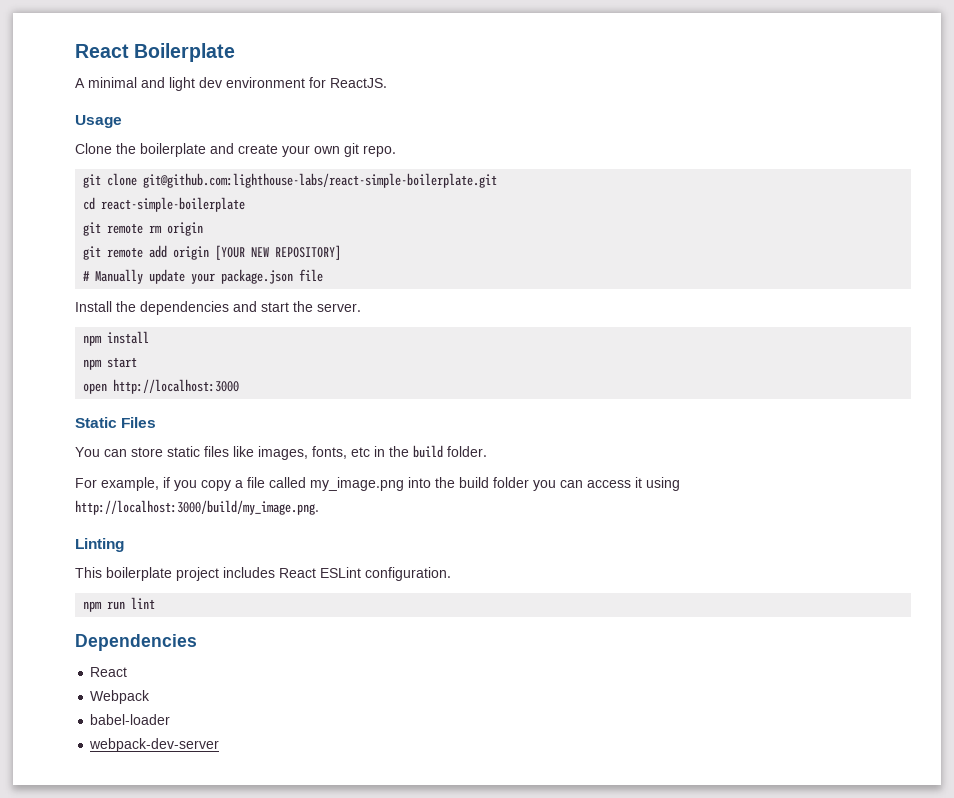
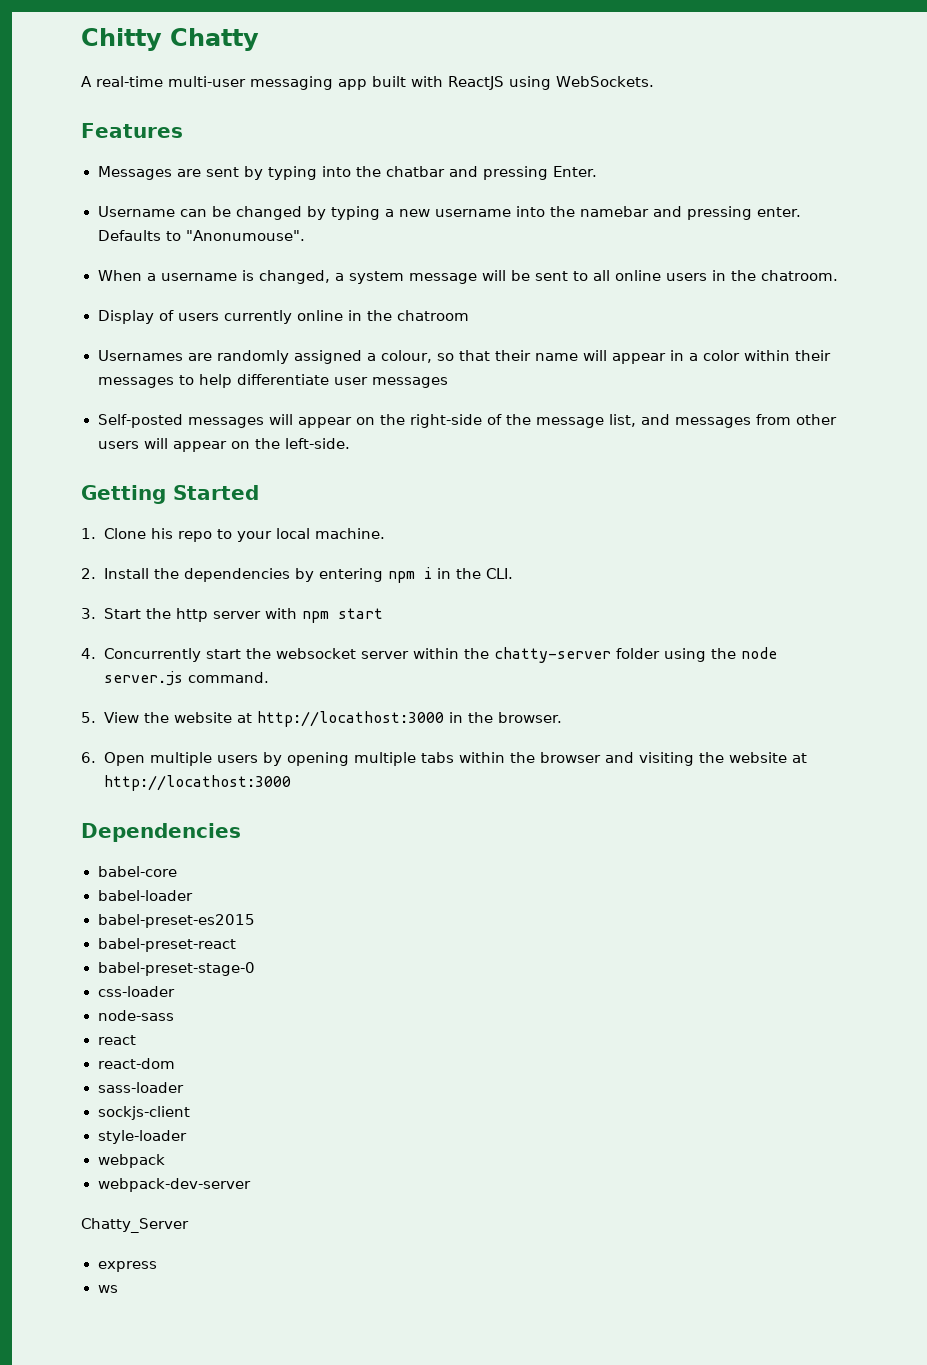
[75,43,236,62] React Boilerplate -> [81,28,259,51] Chitty Chatty
[88,77,387,91] [75,115,122,128] [75,143,396,157] [83,173,498,188] [83,197,246,212] [83,222,204,236] [83,245,342,260] [83,269,324,284] [75,301,361,315] [83,331,150,346] [83,357,138,370] [83,379,240,394] [75,417,157,428] [75,445,487,460] [75,477,680,491] [75,500,319,515] [75,538,124,552] [75,567,451,581] [83,597,156,612] minimal and light dev environment for ReactJS. // Usage // Clone the boilerplate and create your own git repo. // git clone git@github.com:lighthouse-labs/react-simple-boilerplate.git // cd react-simple-boilerplate // git remote rm origin // git remote add origin [YOUR NEW REPOSITORY] // # Manually update your package.json file // Install the dependencies and start the server. // npm install // npm start // open http://localhost:3000 // Static Files // You can store static files like images, fonts, etc in the build folder. // For example, if you copy a file called my_image.png into the build folder you can access it using http://localhost:3000/build/my_image.png. // Linting // This boilerplate project includes React ESLint configuration. // npm run lint -> [96,76,654,90] [81,123,183,138] [97,166,598,180] [97,206,802,220] [97,230,305,241] [97,270,838,284] [97,310,469,324] [97,350,831,364] [97,374,448,388] [97,414,837,428] [97,438,350,452] [81,485,259,504] [81,528,385,542] [81,567,513,583] [81,608,383,623] [81,647,777,663] [103,671,269,686] [81,711,563,727] [81,752,807,766] [103,775,291,791] real-time multi-user messaging app built with ReactJS using WebSockets. // Features // Messages are sent by typing into the chatbar and pressing Enter. // Username can be changed by typing a new username into the namebar and pressing enter. Defaults to "Anonumouse". // When a username is changed, a system message will be sent to all online users in the chatroom. // Display of users currently online in the chatroom // Usernames are randomly assigned a colour, so that their name will appear in a color within their messages to help differentiate user messages // Self-posted messages will appear on the right-side of the message list, and messages from other users will appear on the left-side. // Getting Started // 1. Clone his repo to your local machine. // 2. Install the dependencies by entering npm i in the CLI. // 3. Start the http server with npm start // 4. Concurrently start the websocket server within the chatty-server folder using the node server.js command. // 5. View the website at http://locathost:3000 in the browser. // 6. Open multiple users by opening multiple tabs within the browser and visiting the website at http://locathost:3000
[90,667,128,677] [90,690,151,704] React // Webpack -> [97,866,177,877] babel-core
[89,738,220,752] webpack-dev-server -> [97,914,255,928] [97,938,236,952] [97,962,255,976] [97,986,175,997] [97,1010,174,1021] [97,1035,136,1045] [97,1058,175,1069] [97,1082,184,1093] [97,1106,190,1120] [97,1130,187,1144] [97,1154,165,1168] [97,1178,251,1192] [81,1218,189,1233] [97,1261,157,1272] [97,1285,118,1293] babel-preset-es2015 // babel-preset-react // babel-preset-stage-0 // css-loader // node-sass // react // react-dom // sass-loader // sockjs-client // style-loader // webpack // webpack-dev-server // Chatty_Server // express // ws

